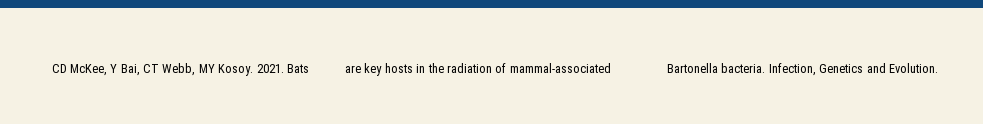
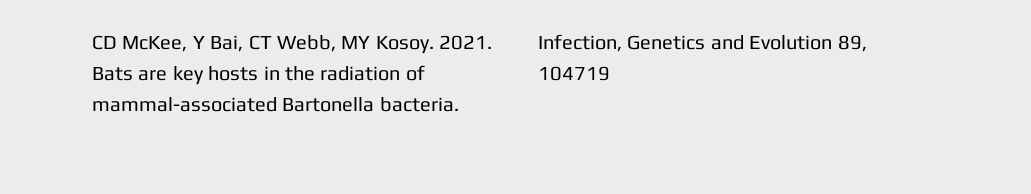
[888,63,938,73] Evolution. -> [749,35,867,52] [538,66,610,81] Evolution 89, 104719

